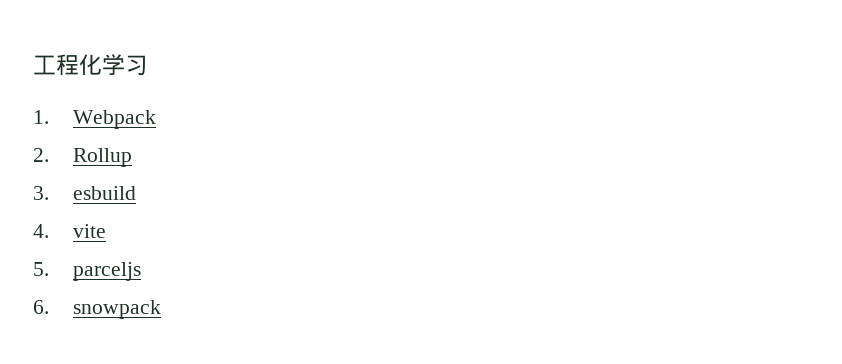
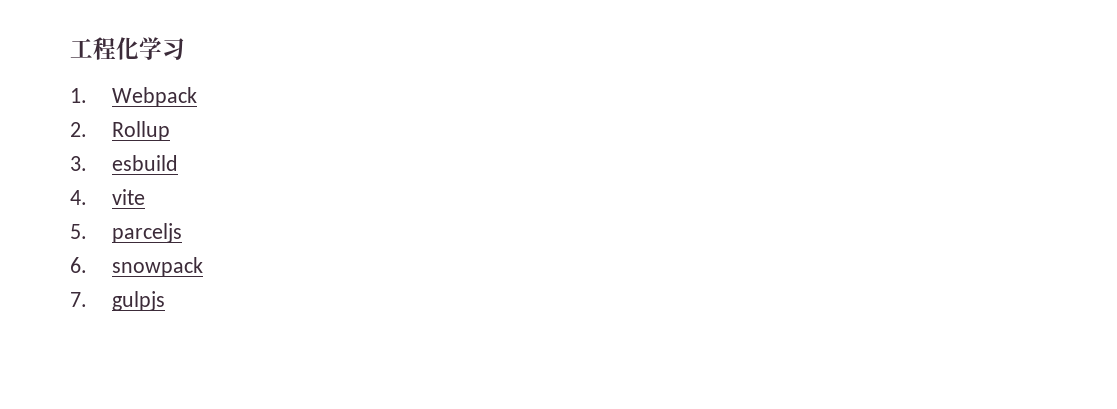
(161, 309) none -> [70,291,165,311] // 7. gulpjs

